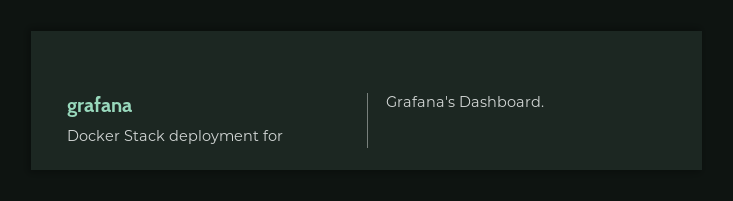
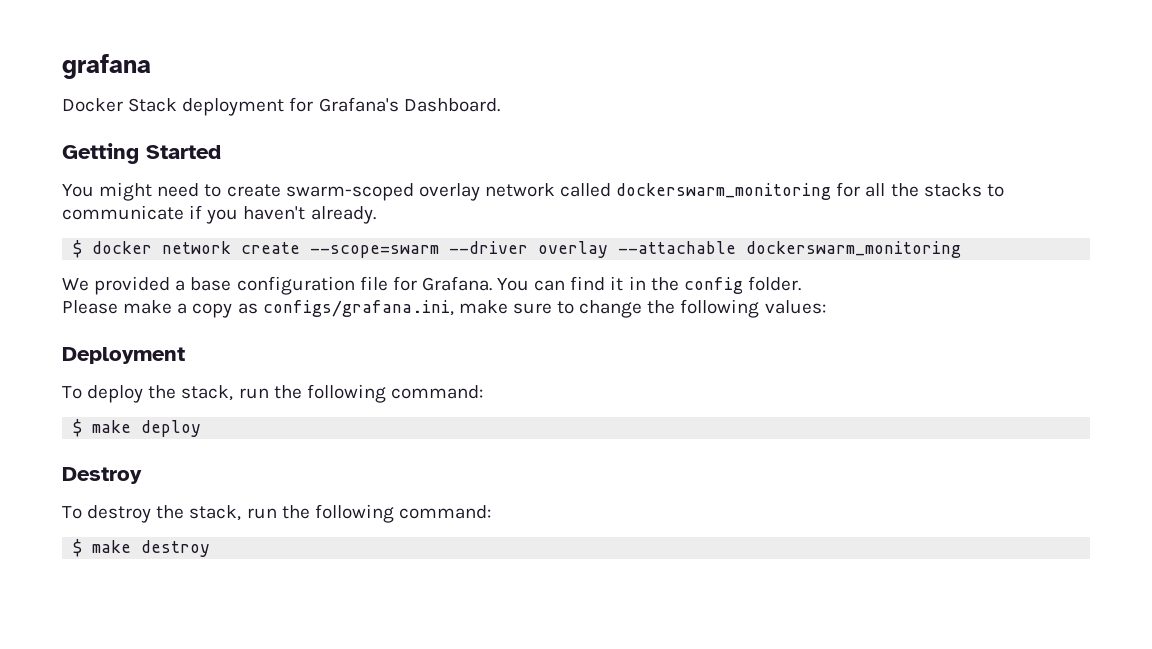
(544, 101) none -> [62,143,221,164] [62,182,1004,201] [62,205,376,224] [73,240,962,258] [62,276,801,295] [62,299,826,318] [62,347,185,364] [62,384,483,403] [73,419,202,437] [62,467,142,484] [62,504,491,523] [73,539,211,557] // Getting Started // You might need to create swarm-scoped overlay network called dockerswarm_monitoring for all the stacks to communicate if you haven't already. // $ docker network create --scope=swarm --driver overlay --attachable dockerswarm_monitoring // We provided a base configuration file for Grafana. You can find it in the config folder. // Please make a copy as configs/grafana.ini, make sure to change the following values: // Deployment // To deploy the stack, run the following command: // $ make deploy // Destroy // To destroy the stack, run the following command: // $ make destroy

